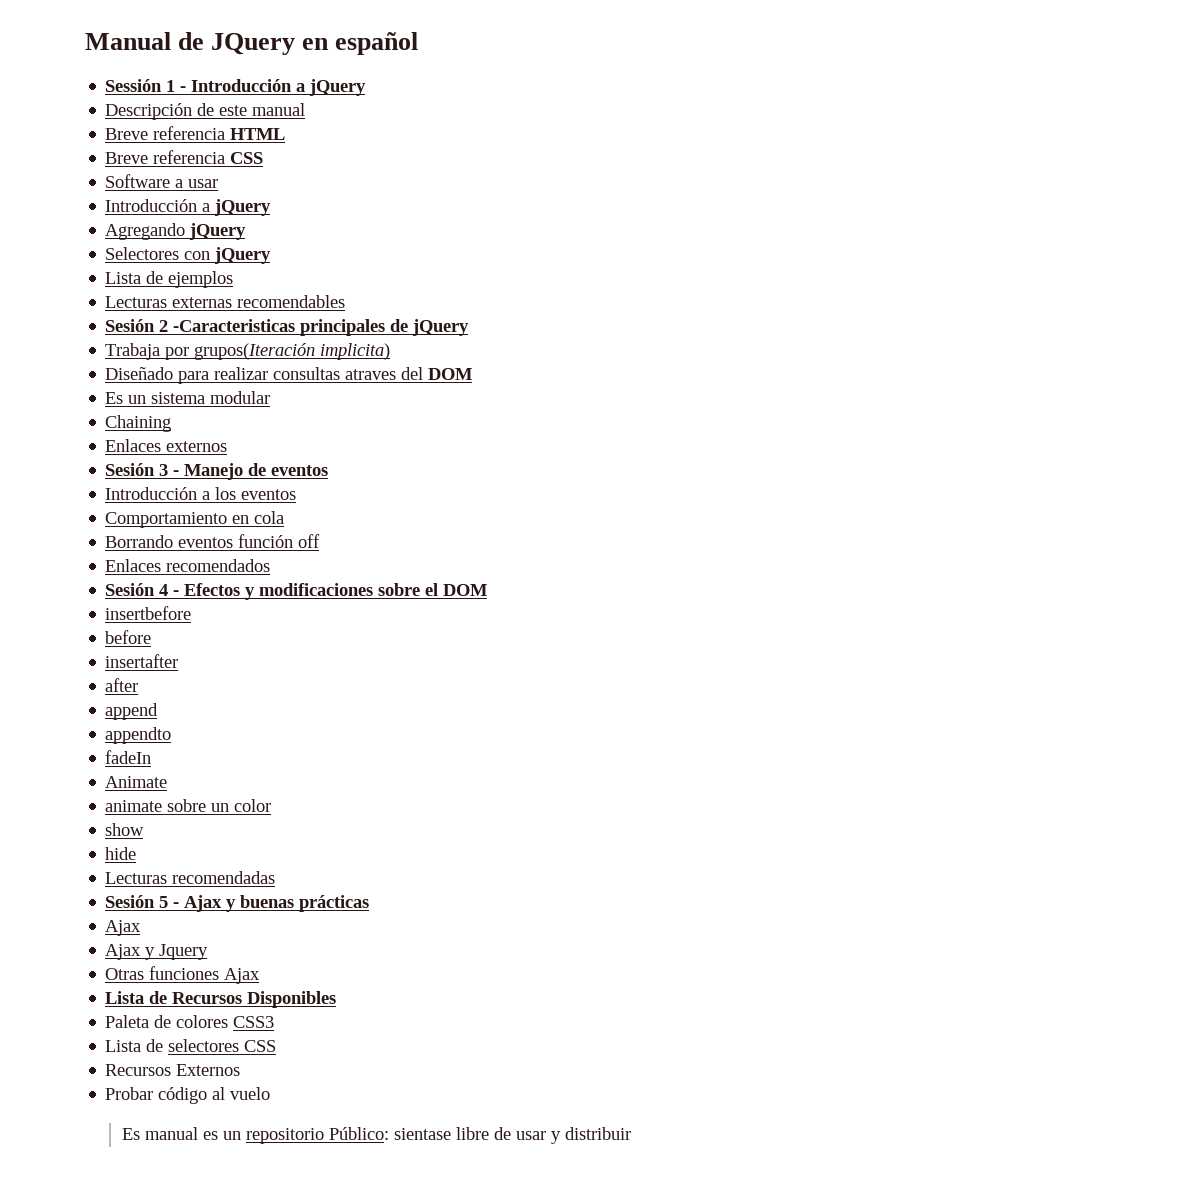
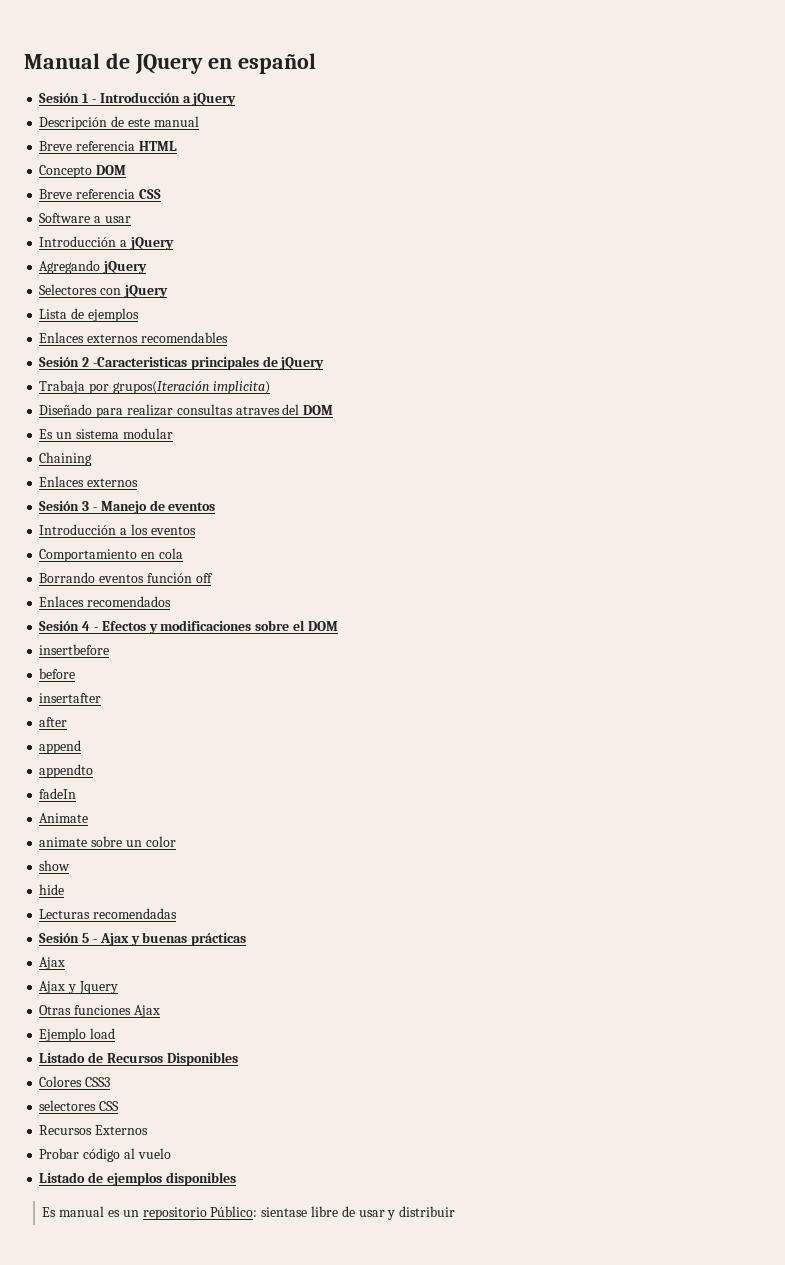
[105,79,163,92] Sessión -> [39,93,80,103] Sesión
(286, 134) none -> [39,165,127,178] // Concepto DOM
[105,296,233,308] Lecturas externas -> [39,332,139,343] Enlaces externos
[105,991,145,1004] Lista -> [39,1028,116,1042] [39,1052,86,1063] Ejemplo load // Listado
[105,1015,229,1028] Paleta de colores -> [39,1076,83,1087] Colores
[105,1039,164,1052] Lista de -> (111, 1082) none
(271, 1093) none -> [39,1172,236,1186] // Listado de ejemplos disponibles

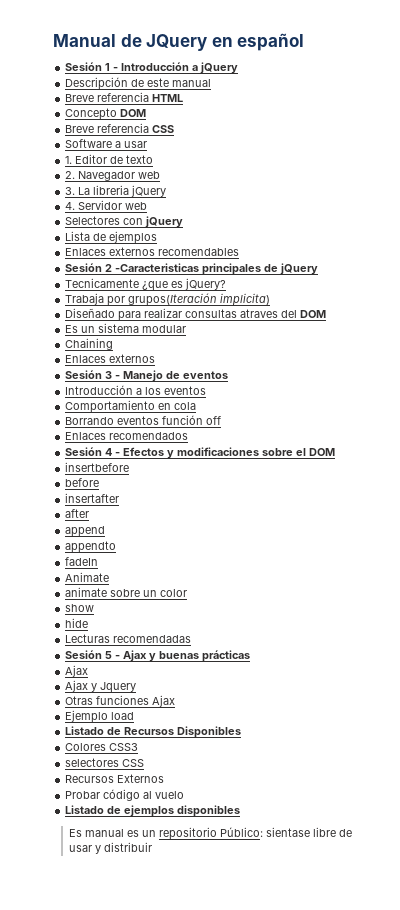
[39,236,174,250] [39,260,148,274] Introducción a jQuery // Agregando jQuery -> [65,154,154,164] [65,171,161,181] [65,185,167,197] [65,200,148,210] 1. Editor de texto // 2. Navegador web // 3. La libreria jQuery // 4. Servidor web
(325, 363) none -> [65,278,227,291] // Tecnicamente ¿que es jQuery?

